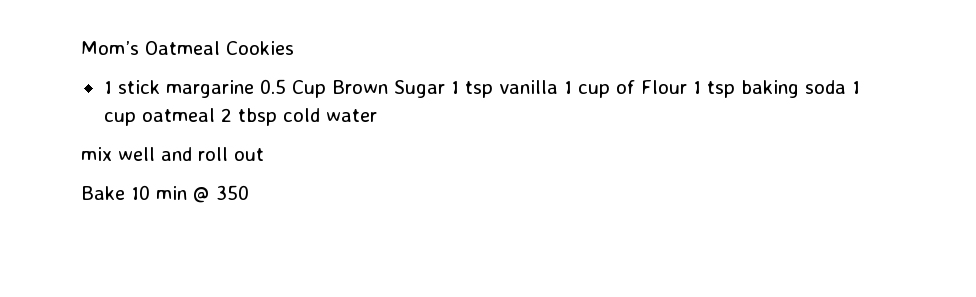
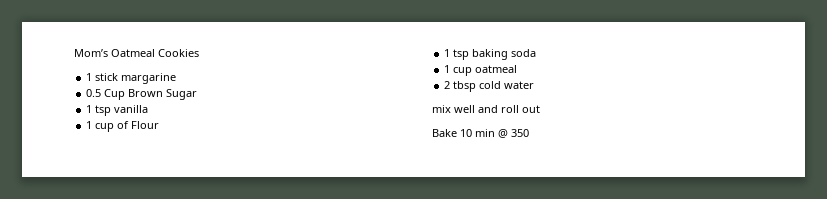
(254, 89) none -> (177, 78) //
(445, 89) none -> (198, 94) //
(558, 87) none -> (149, 109) //
(687, 87) none -> (160, 125) //
(846, 87) none -> (537, 53) //
(215, 115) none -> (518, 69) //

